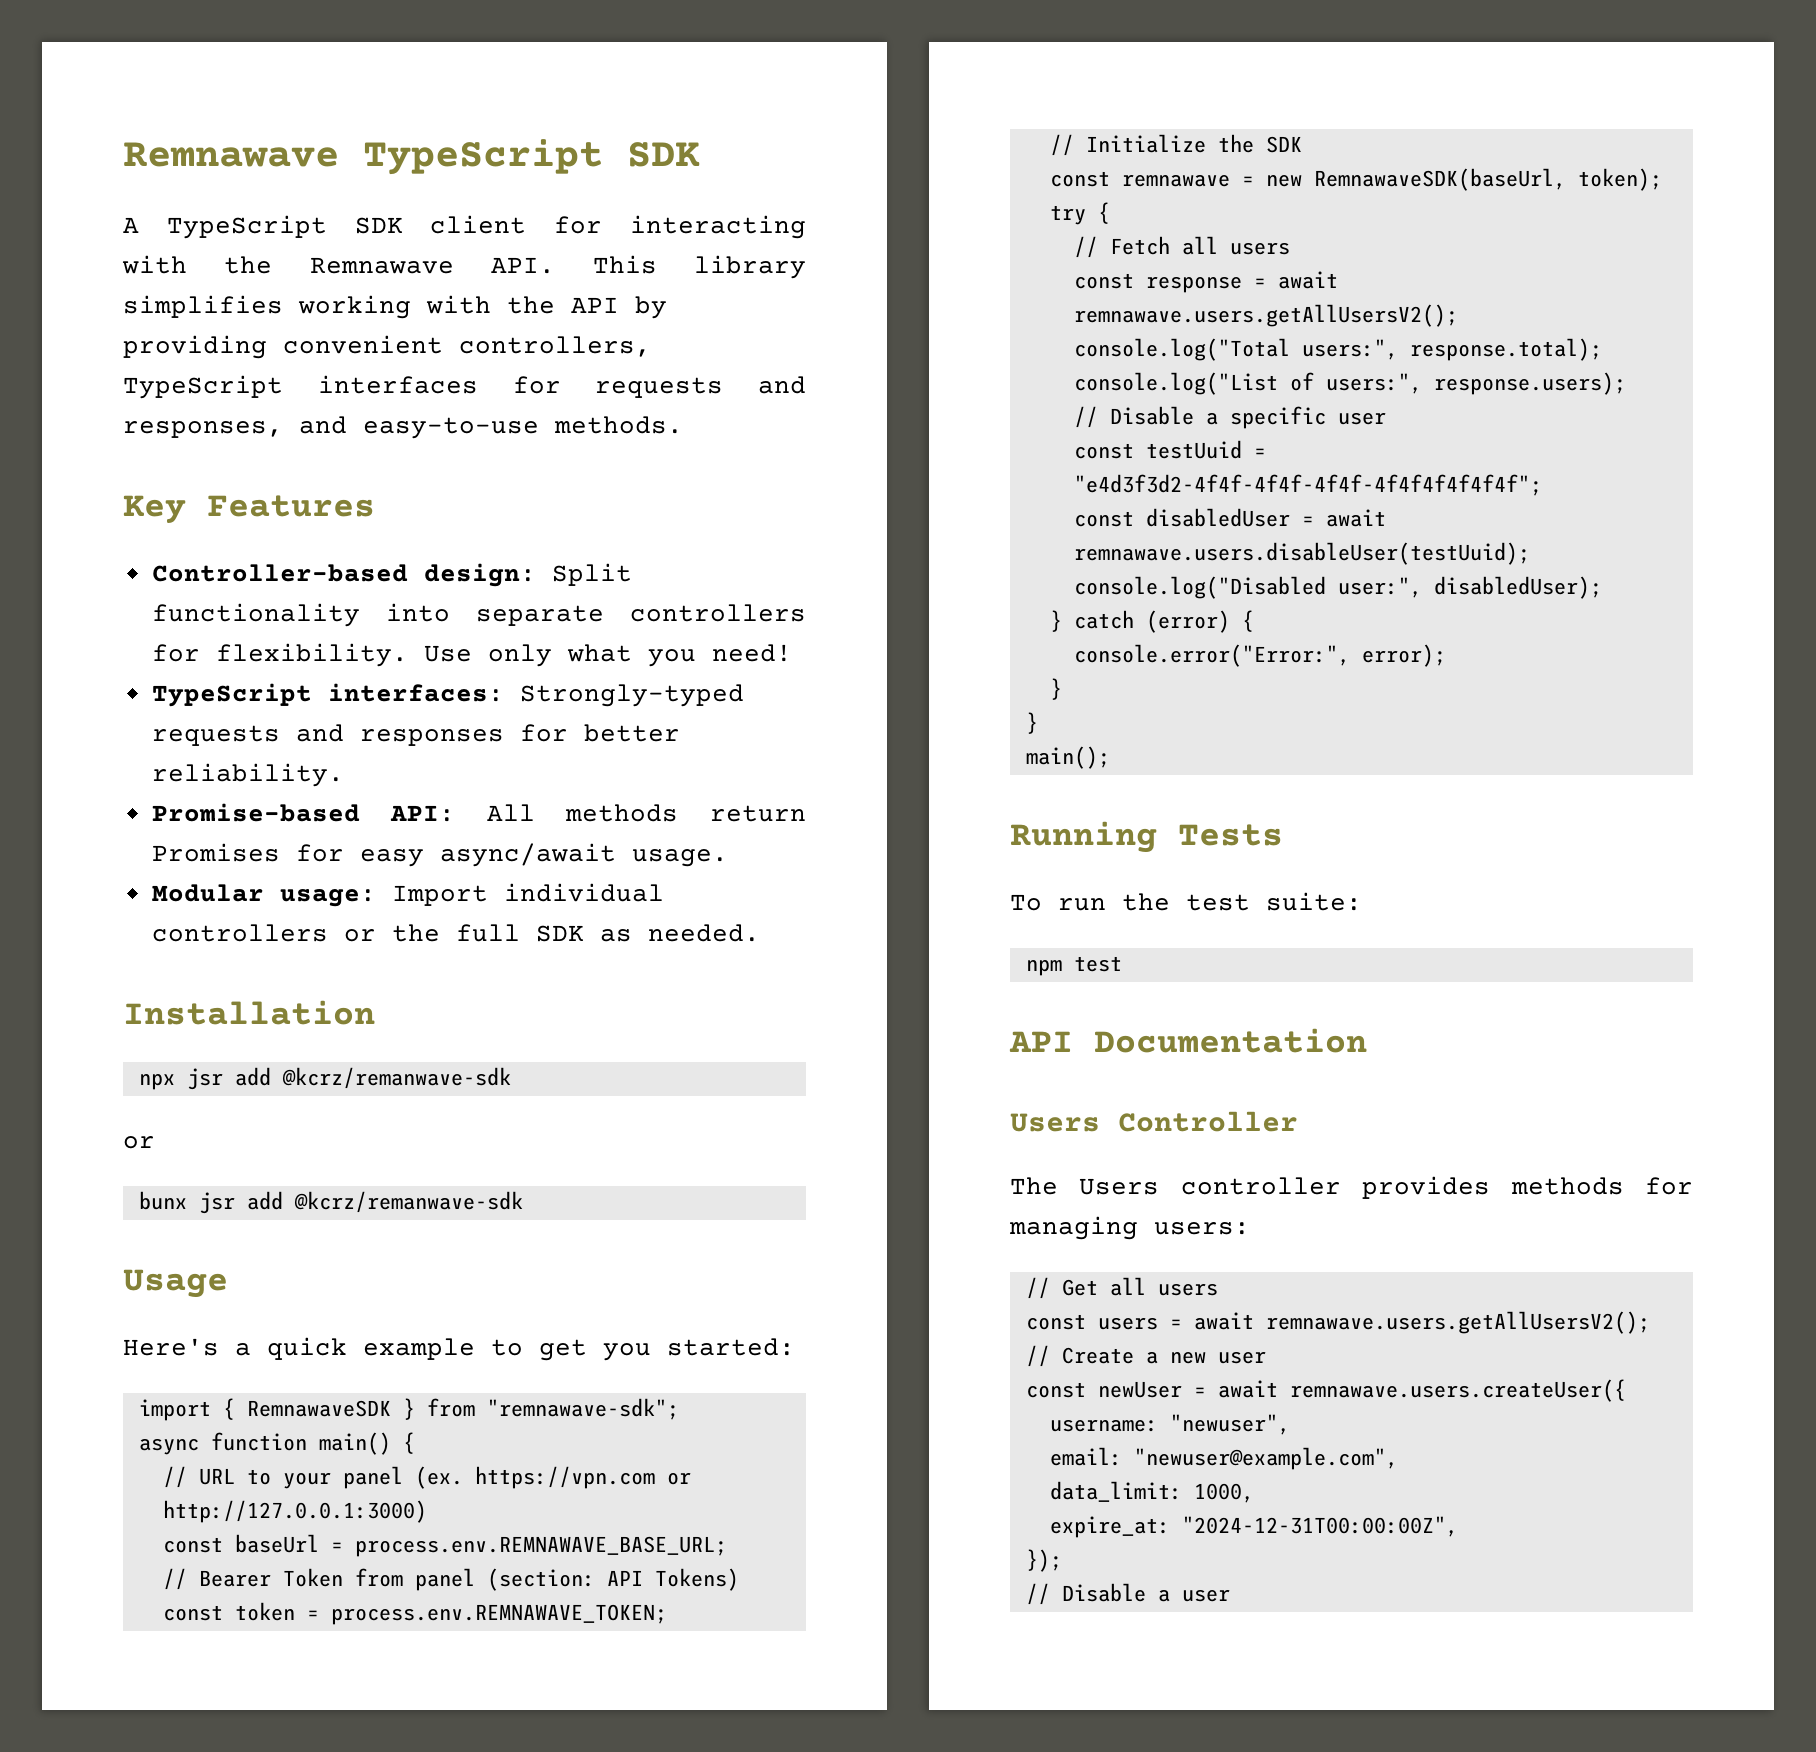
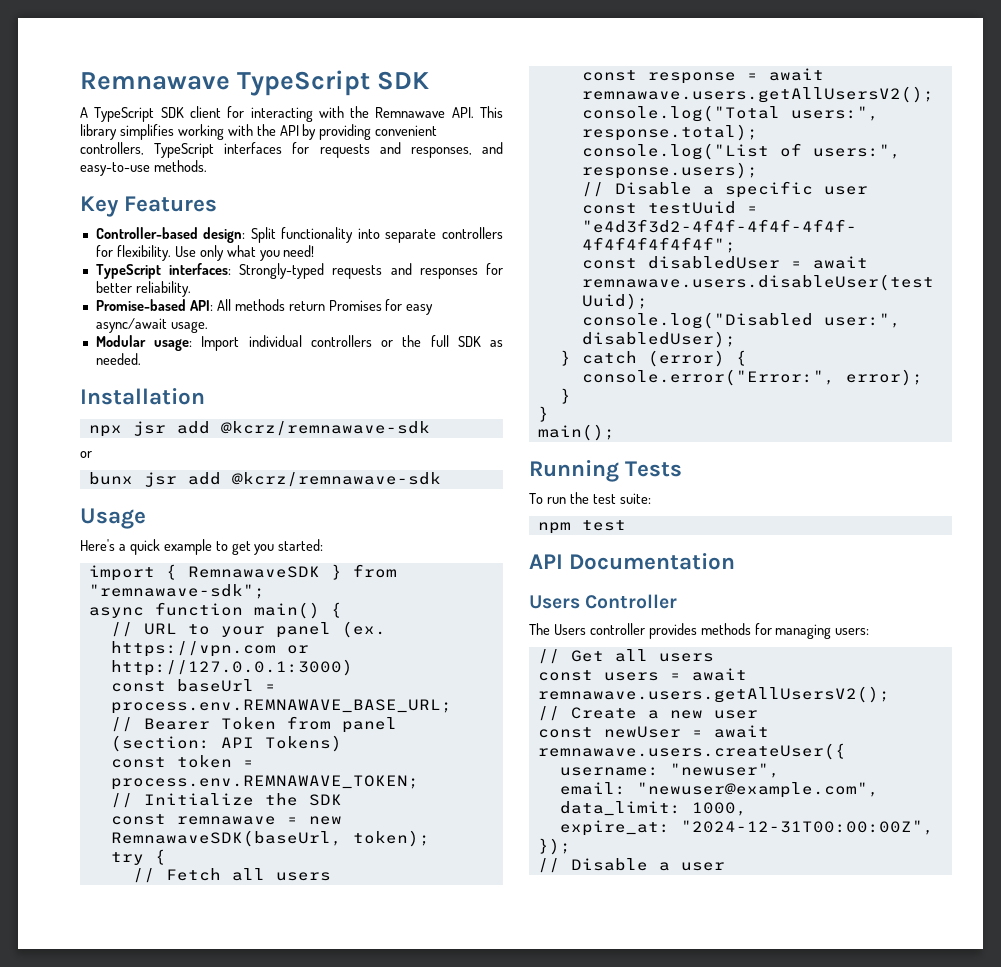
[281,1067,511,1089] @kcrz/remanwave-sdk -> [220,421,430,436] @kcrz/remnawave-sdk
[293,1191,523,1213] @kcrz/remanwave-sdk -> [231,472,441,487] @kcrz/remnawave-sdk

